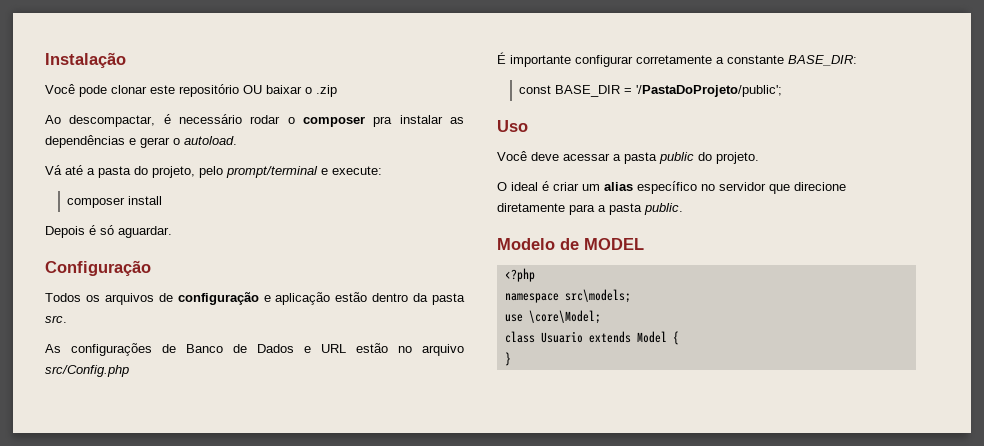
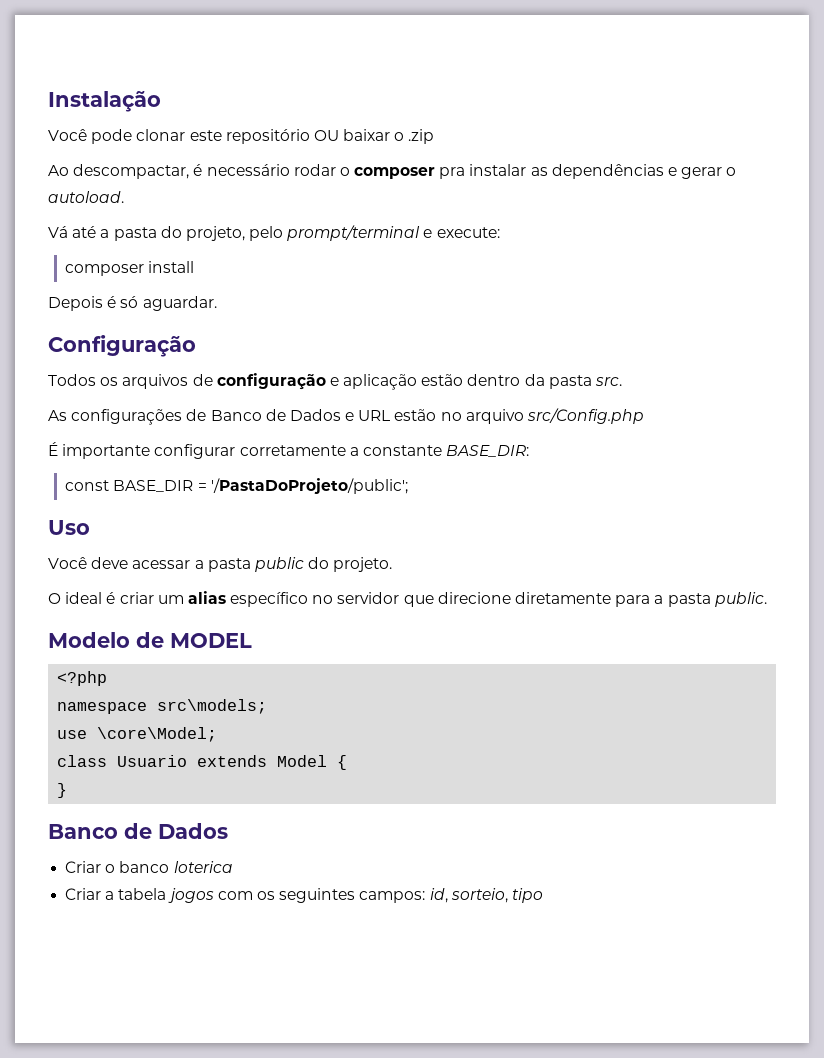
(511, 359) none -> [48,823,228,839] [65,861,233,873] [65,888,543,903] // Banco de Dados // Criar o banco loterica // Criar a tabela jogos com os seguintes campos: id, sorteio, tipo

